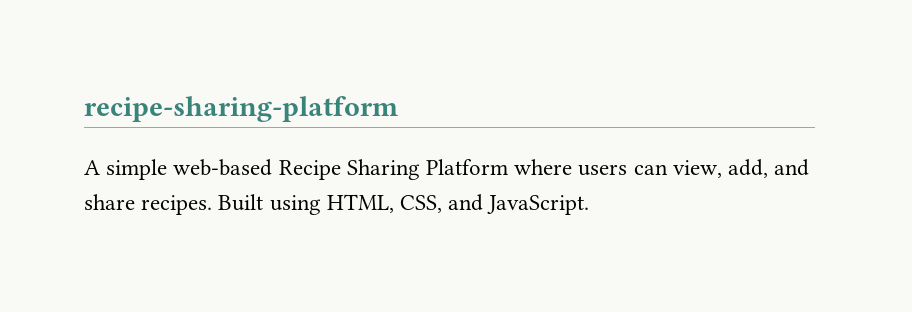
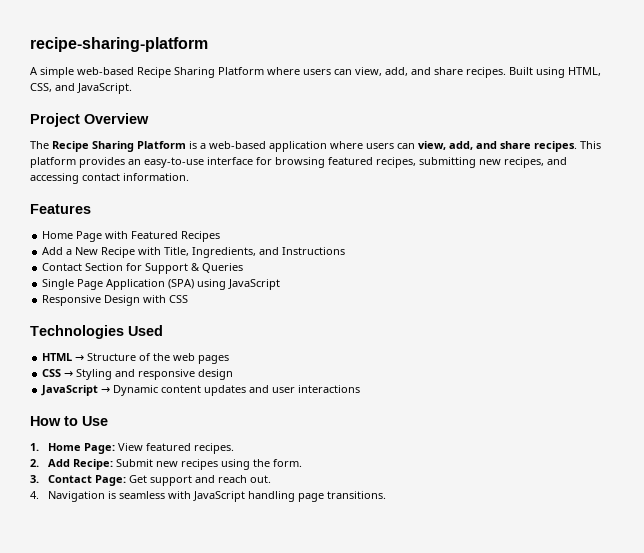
(590, 205) none -> [30,113,149,127] [30,141,601,152] [30,157,567,168] [30,173,189,184] [30,204,91,214] [42,231,221,242] [42,247,346,258] [42,263,244,274] [42,279,281,290] [42,295,189,306] [30,325,163,339] [42,353,230,364] [42,369,234,380] [41,385,361,396] [30,416,108,426] [30,443,235,454] [30,459,303,470] [30,475,272,486] [30,491,387,502] // Project Overview // The Recipe Sharing Platform is a web-based application where users can view, add, and share recipes. This platform provides an easy-to-use interface for browsing featured recipes, submitting new recipes, and accessing contact information. // Features // Home Page with Featured Recipes // Add a New Recipe with Title, Ingredients, and Instructions // Contact Section for Support & Queries // Single Page Application (SPA) using JavaScript // Responsive Design with CSS // Technologies Used // HTML → Structure of the web pages // CSS → Styling and responsive design // JavaScript → Dynamic content updates and user interactions // How to Use // 1. Home Page: View featured recipes. // 2. Add Recipe: Submit new recipes using the form. // 3. Contact Page: Get support and reach out. // 4. Navigation is seamless with JavaScript handling page transitions.

